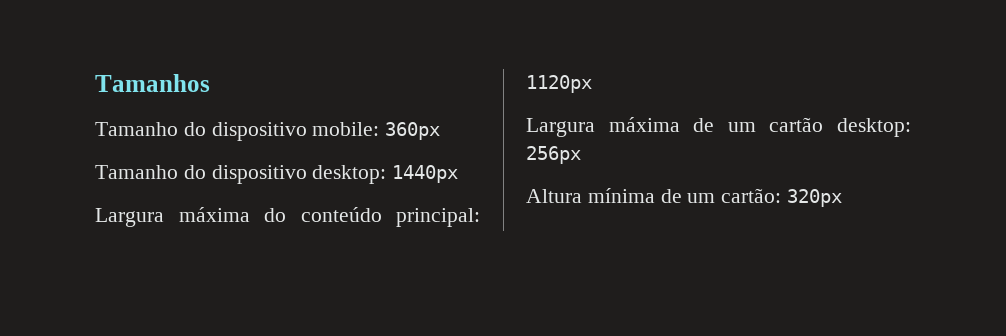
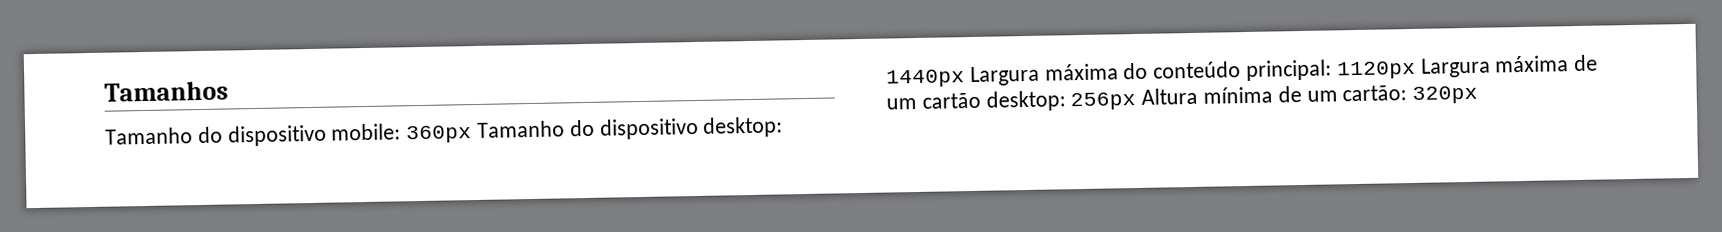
(441, 131) // -> (473, 134) none
(459, 174) // -> (965, 78) none
(592, 84) // -> (1416, 70) none
(581, 155) // -> (1137, 101) none

